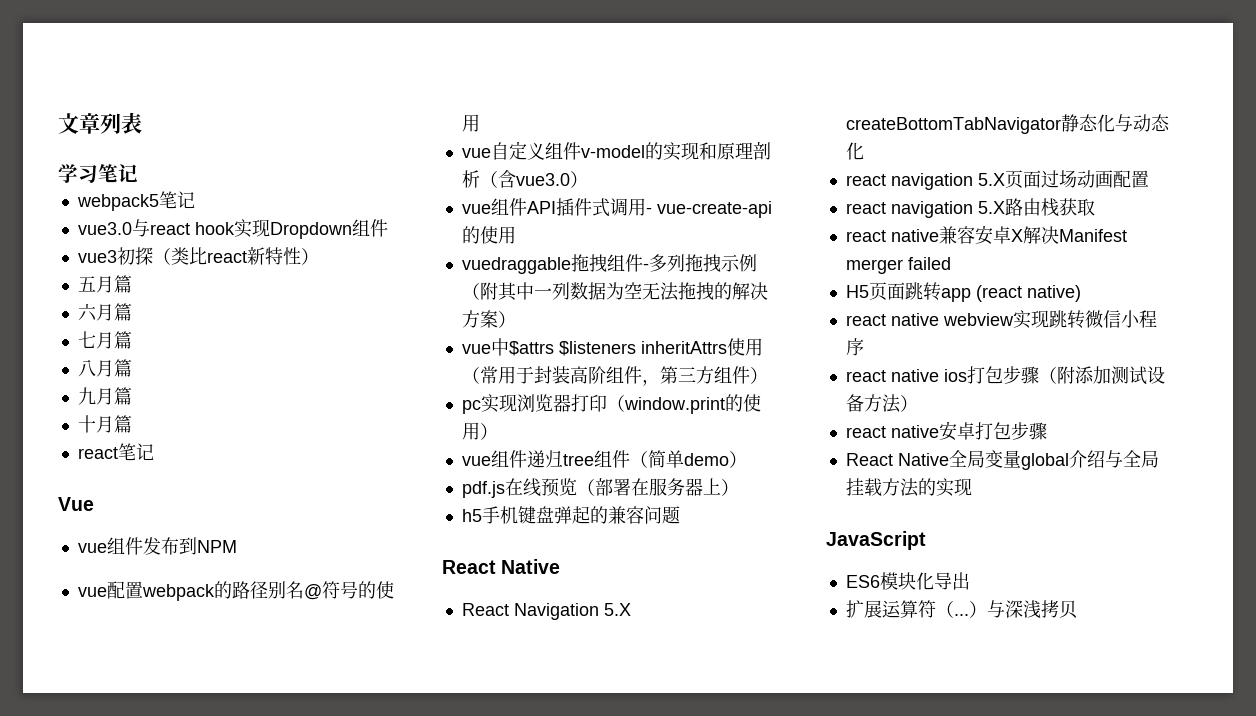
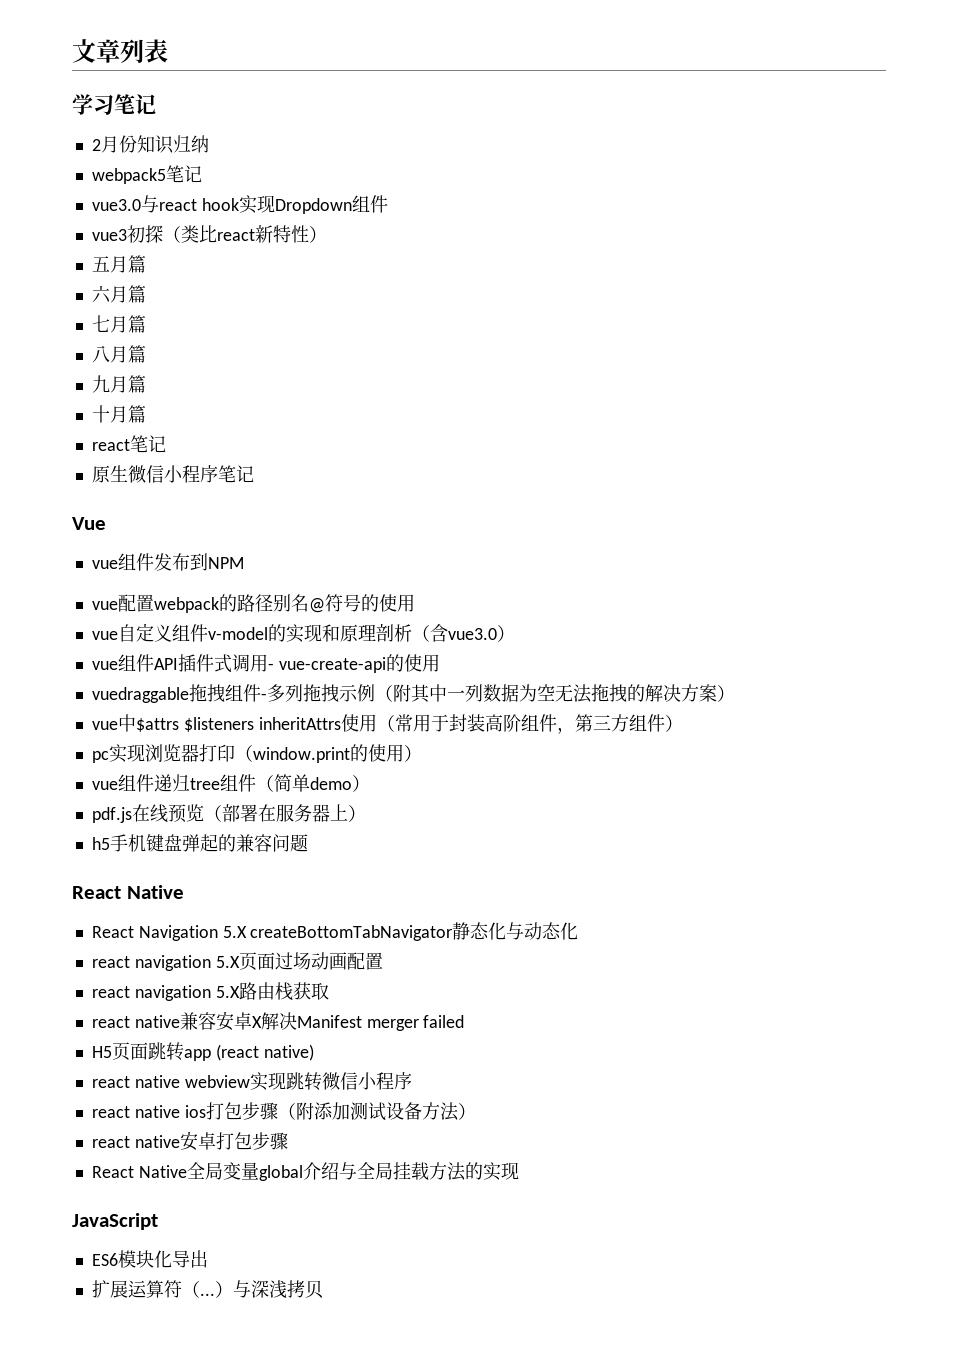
(138, 173) none -> [91,135,209,154] // 2月份知识归纳
(154, 452) none -> [91,465,254,483] // 原生微信小程序笔记

